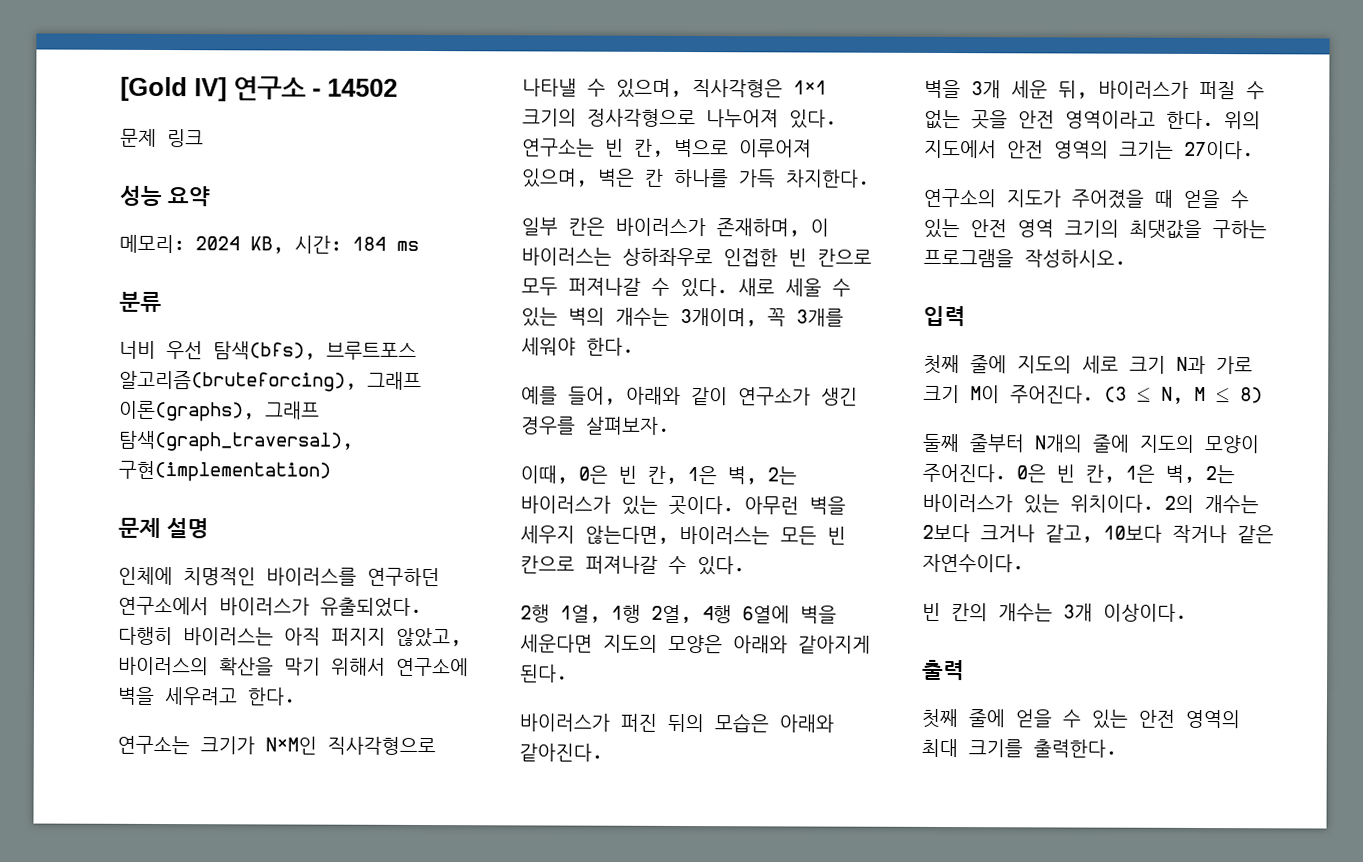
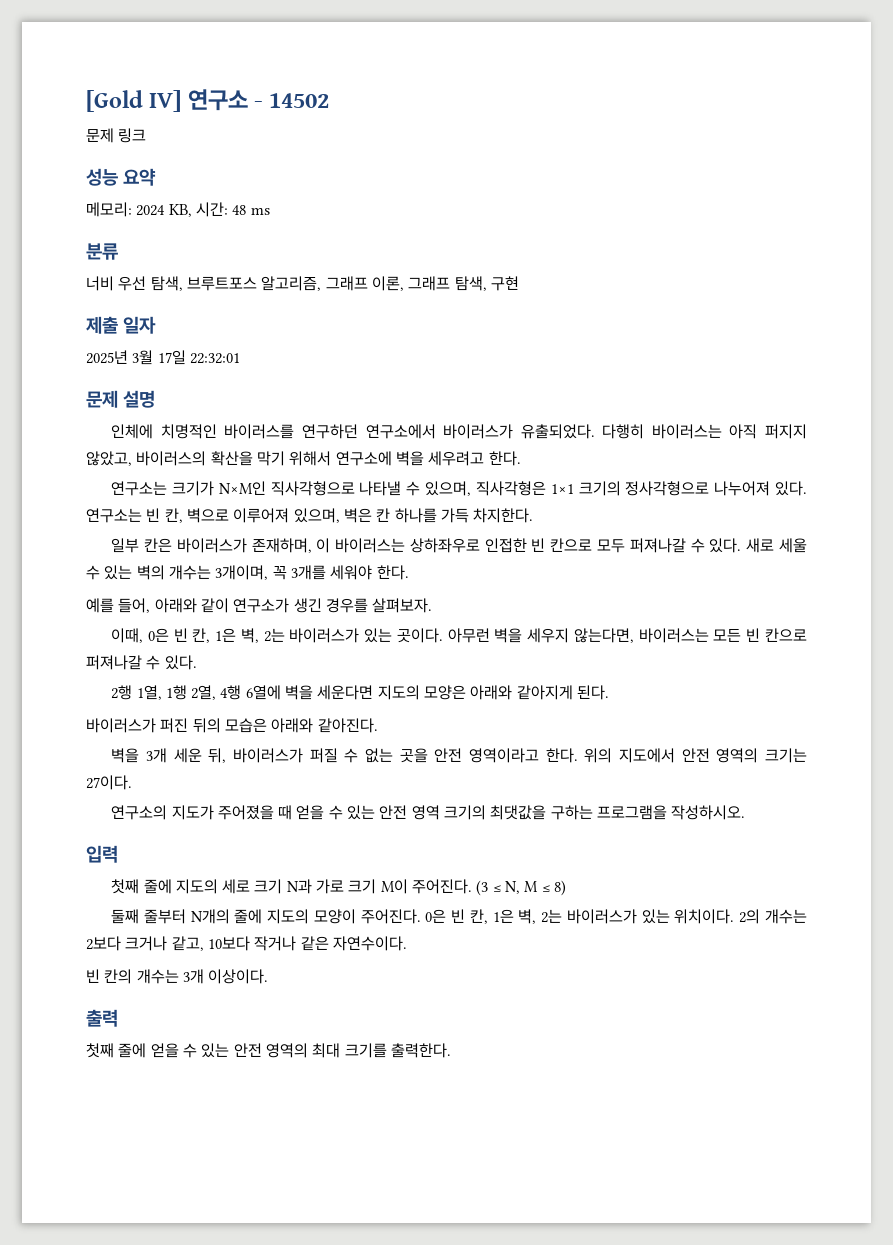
[352,236,386,251] 184 -> [232,205,247,215] 48
[213,341,417,360] [119,370,422,392] [119,400,320,422] [118,430,353,452] [118,460,331,482] 탐색(bfs), 브루트포스 알고리즘(bruteforcing), 그래프 이론(graphs), 그래프 탐색(graph_traversal), 구현(implementation) -> [150,276,519,291] [86,316,157,334] [86,350,240,365] 탐색, 브루트포스 알고리즘, 그래프 이론, 그래프 탐색, 구현 // 제출 일자 // 2025년 3월 17일 22:32:01

